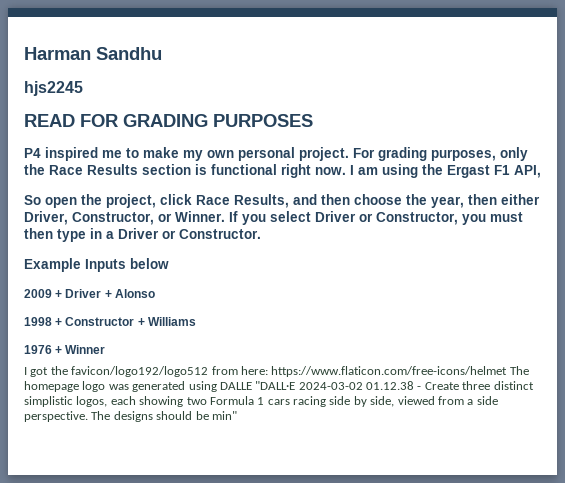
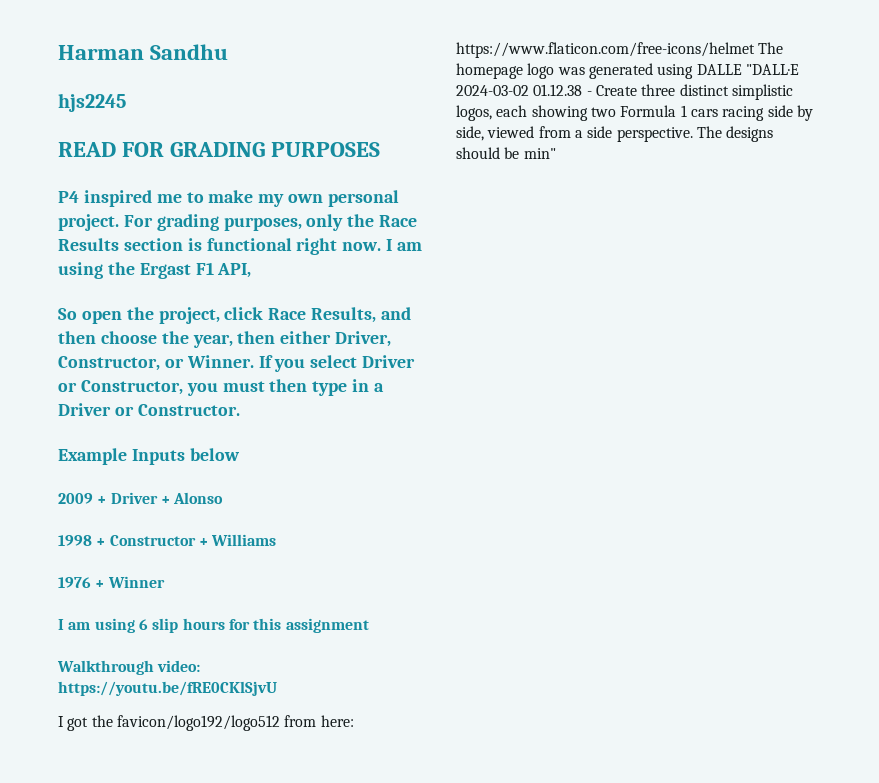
(106, 349) none -> [58,618,369,633] [57,660,201,675] [58,681,277,696] // I am using 6 slip hours for this assignment // Walkthrough video: https://youtu.be/fRE0CKlSjvU

